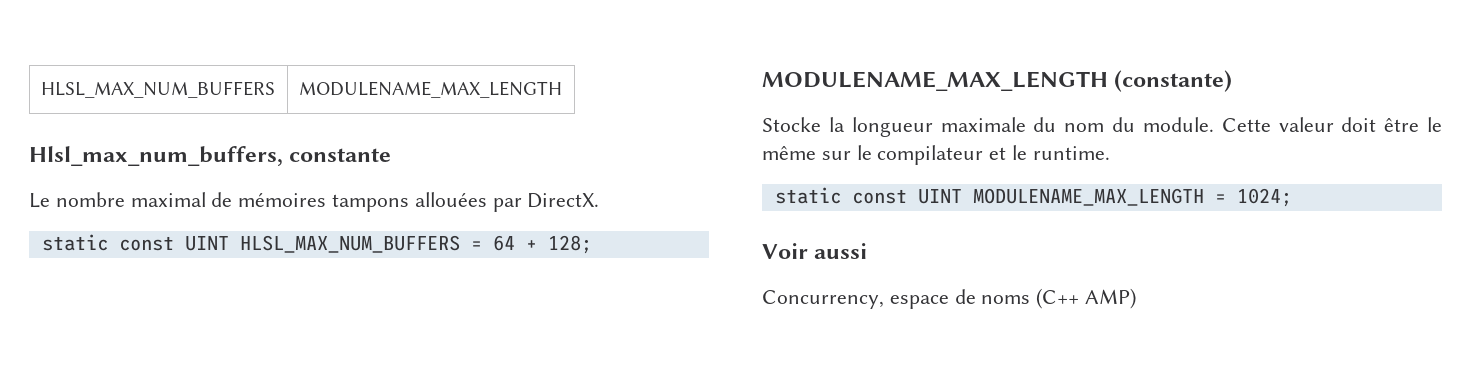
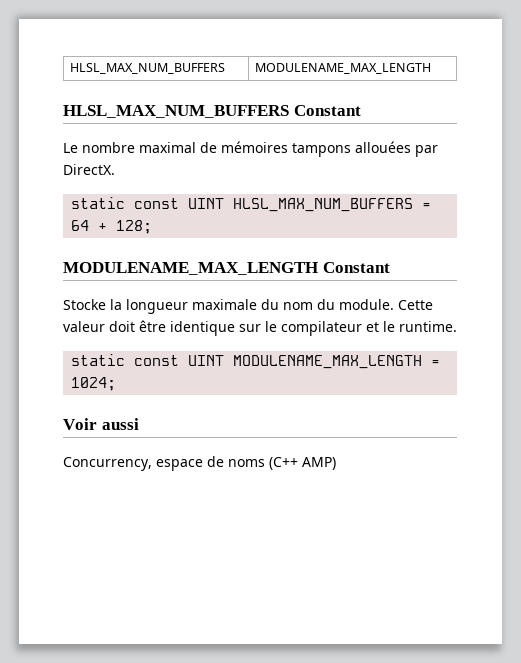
[29,146,392,166] Hlsl_max_num_buffers, constante -> [63,105,361,118] HLSL_MAX_NUM_BUFFERS Constant
[1114,70,1233,92] (constante) -> [322,262,390,273] Constant
[1427,117,1442,132] [762,146,816,160] le même -> [170,321,235,336] identique

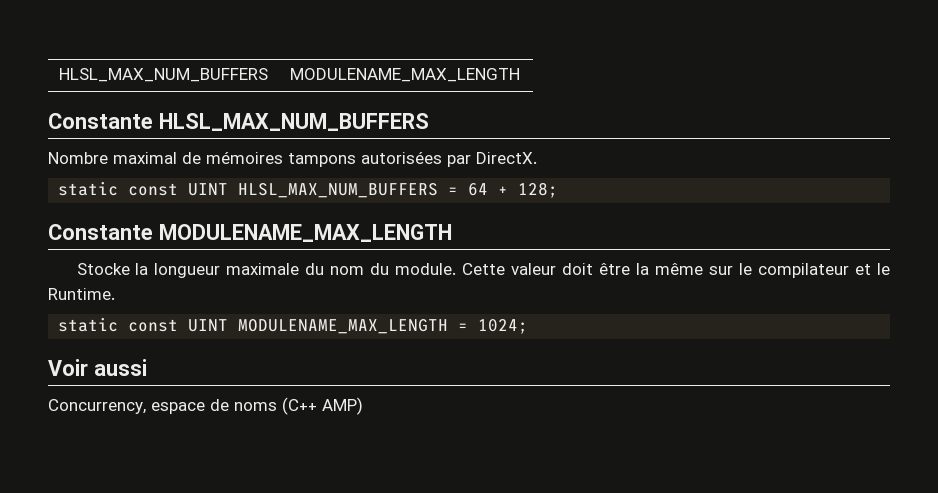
[63,105,361,118] [63,142,135,153] HLSL_MAX_NUM_BUFFERS Constant // Le nombre -> [48,113,429,131] [48,152,108,164] Constante HLSL_MAX_NUM_BUFFERS // Nombre
[355,141,411,153] allouées -> [361,151,442,164] autorisées
[63,262,390,275] MODULENAME_MAX_LENGTH Constant -> [48,224,452,242] Constante MODULENAME_MAX_LENGTH
[170,321,235,336] identique -> [636,263,704,275] la même
[399,321,457,332] runtime. -> [48,288,115,300] Runtime.

